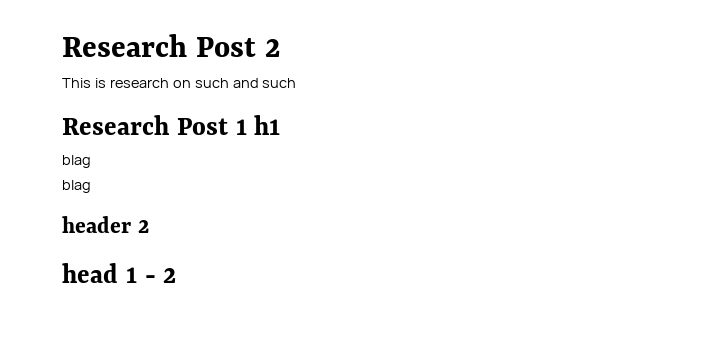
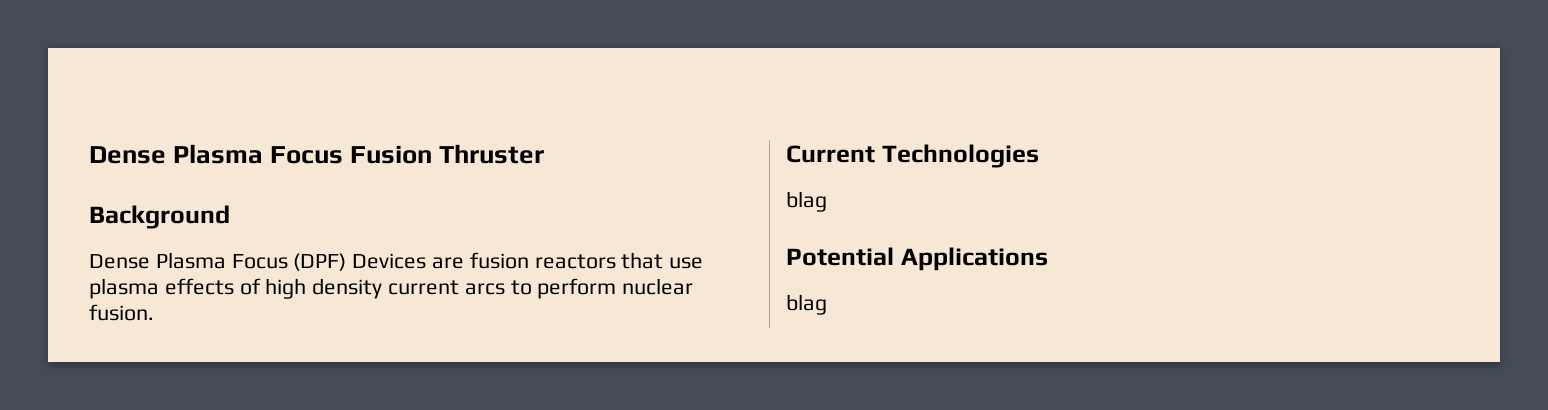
[62,34,282,57] [62,78,297,88] [62,115,281,135] [62,155,91,168] [62,180,91,193] [62,216,149,233] [62,263,177,283] Research Post 2 // This is research on such and such // Research Post 1 h1 // blag // blag // header 2 // head 1 - 2 -> [89,144,545,164] [89,205,230,229] [89,252,704,271] [89,278,694,299] [89,304,154,321] [786,144,1039,168] [786,191,827,212] [786,247,1048,271] [786,294,827,315] Dense Plasma Focus Fusion Thruster // Background // Dense Plasma Focus (DPF) Devices are fusion reactors that use plasma effects of high density current arcs to perform nuclear fusion. // Current Technologies // blag // Potential Applications // blag

